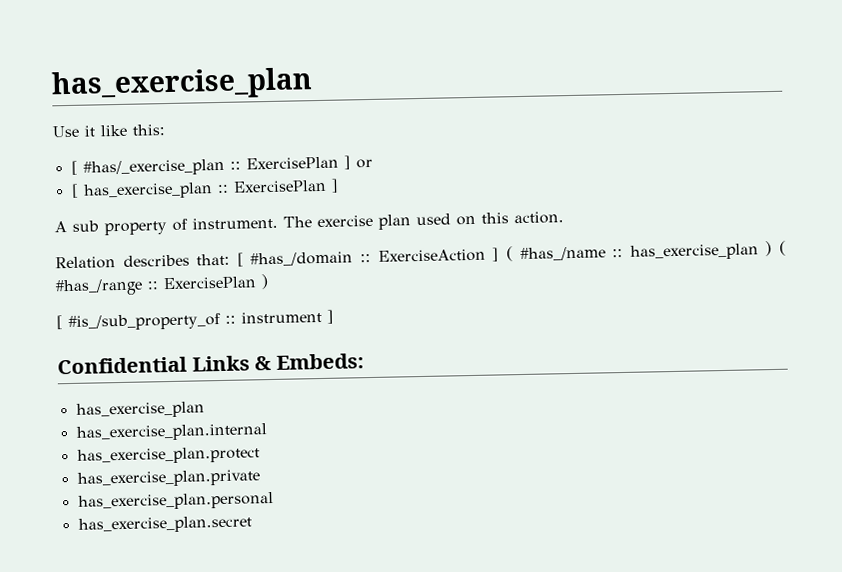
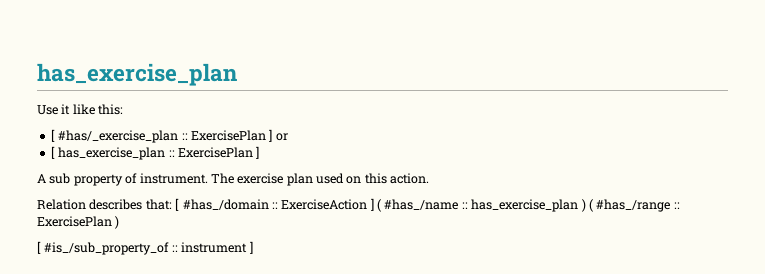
[57,353,364,375] [75,401,205,419] [75,423,267,442] [76,446,260,465] [76,469,260,488] [77,491,274,511] [77,515,252,534] // Confidential Links & Embeds: // has_exercise_plan // has_exercise_plan.internal // has_exercise_plan.protect // has_exercise_plan.private // has_exercise_plan.personal // has_exercise_plan.secret -> (253, 247) none

